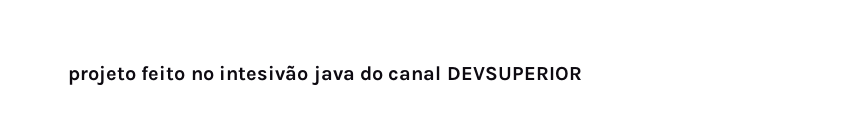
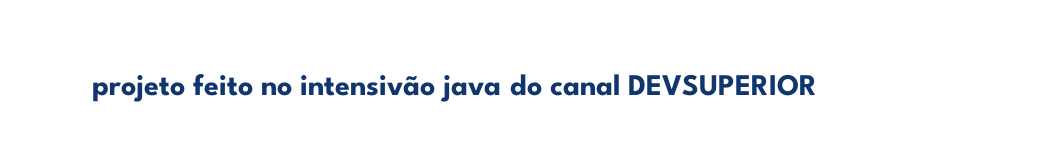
[219,65,309,81] intesivão -> [300,75,436,96] intensivão

